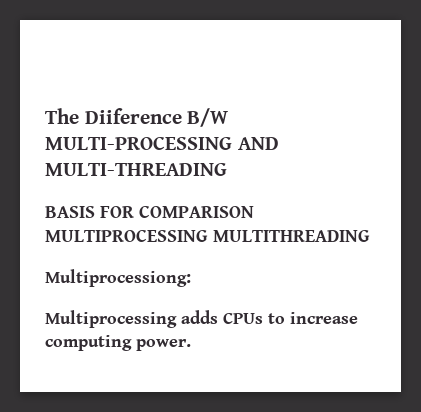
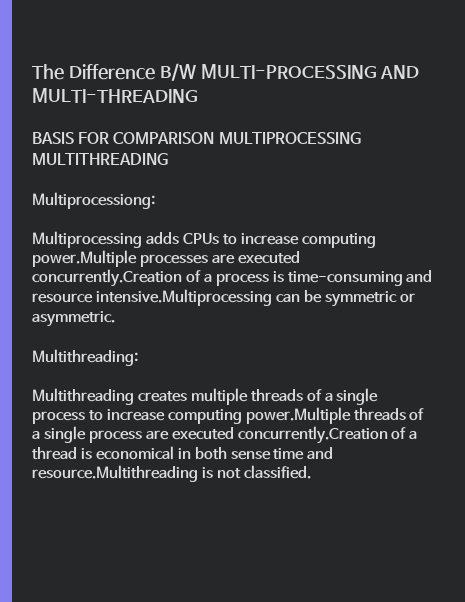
[84,108,182,124] Diiference -> [68,64,155,80] Difference
[136,339,191,351] power. -> [32,250,300,267] [32,269,433,287] [32,289,415,307] [32,311,115,327] [32,349,138,366] [32,388,379,405] [32,407,425,424] [32,426,418,444] [32,446,334,460] [32,465,311,482] power.Multiple processes are executed concurrently.Creation of a process is time-consuming and resource intensive.Multiprocessing can be symmetric or asymmetric. // Multithreading: // Multithreading creates multiple threads of a single process to increase computing power.Multiple threads of a single process are executed concurrently.Creation of a thread is economical in both sense time and resource.Multithreading is not classified.

